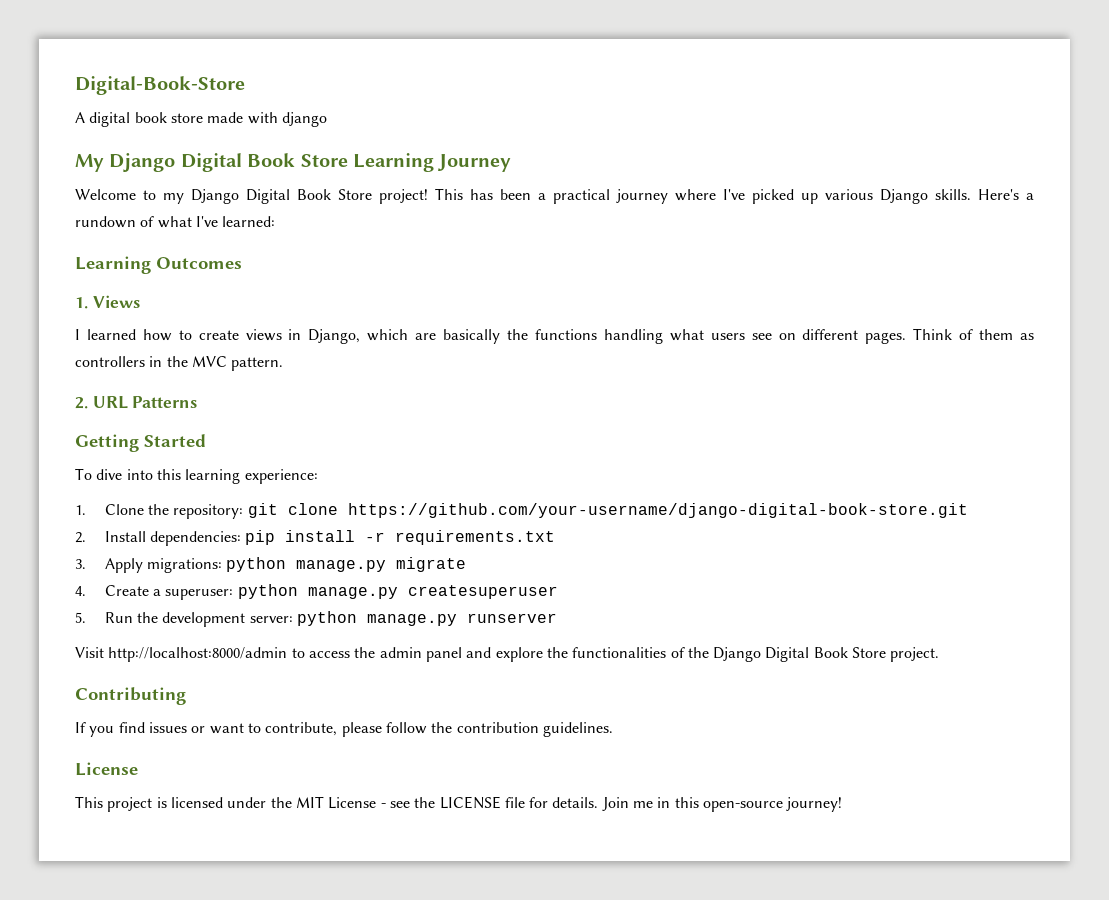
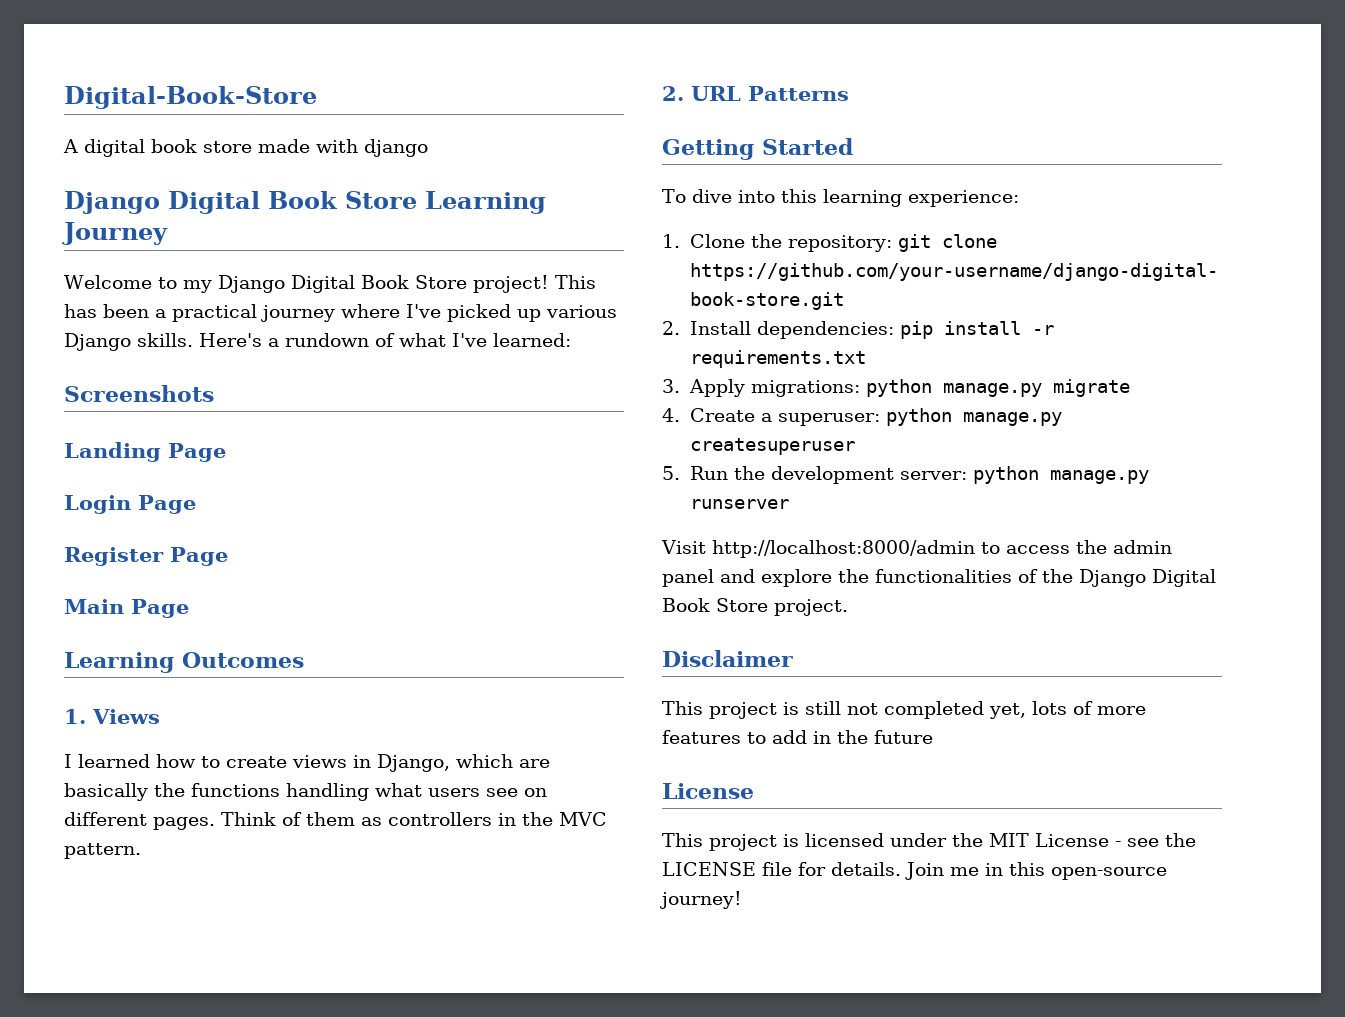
[75,154,104,172] My -> (428, 148) none
(276, 221) none -> [64,385,214,402] [64,442,226,462] [64,495,196,514] [64,547,228,566] [64,599,189,618] // Screenshots // Landing Page // Login Page // Register Page // Main Page
[75,687,186,705] [75,722,613,737] Contributing // If you find issues or want to contribute, please follow the contribution guidelines. -> [662,650,793,667] [662,701,1146,719] [662,730,933,744] Disclaimer // This project is still not completed yet, lots of more features to add in the future

